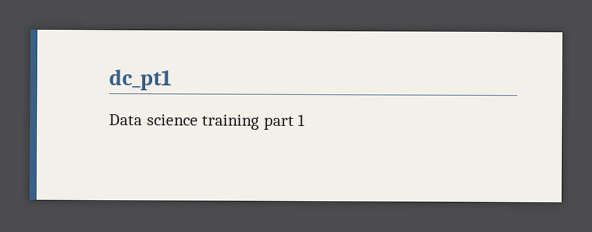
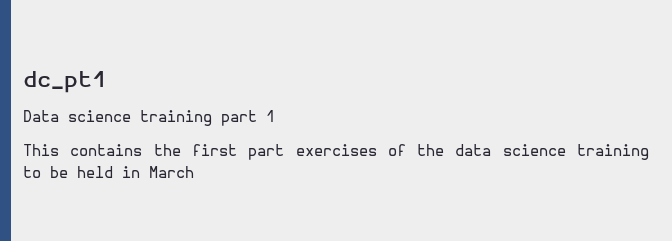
(307, 120) none -> [23,144,649,160] [23,166,194,178] // This contains the first part exercises of the data science training to be held in March

